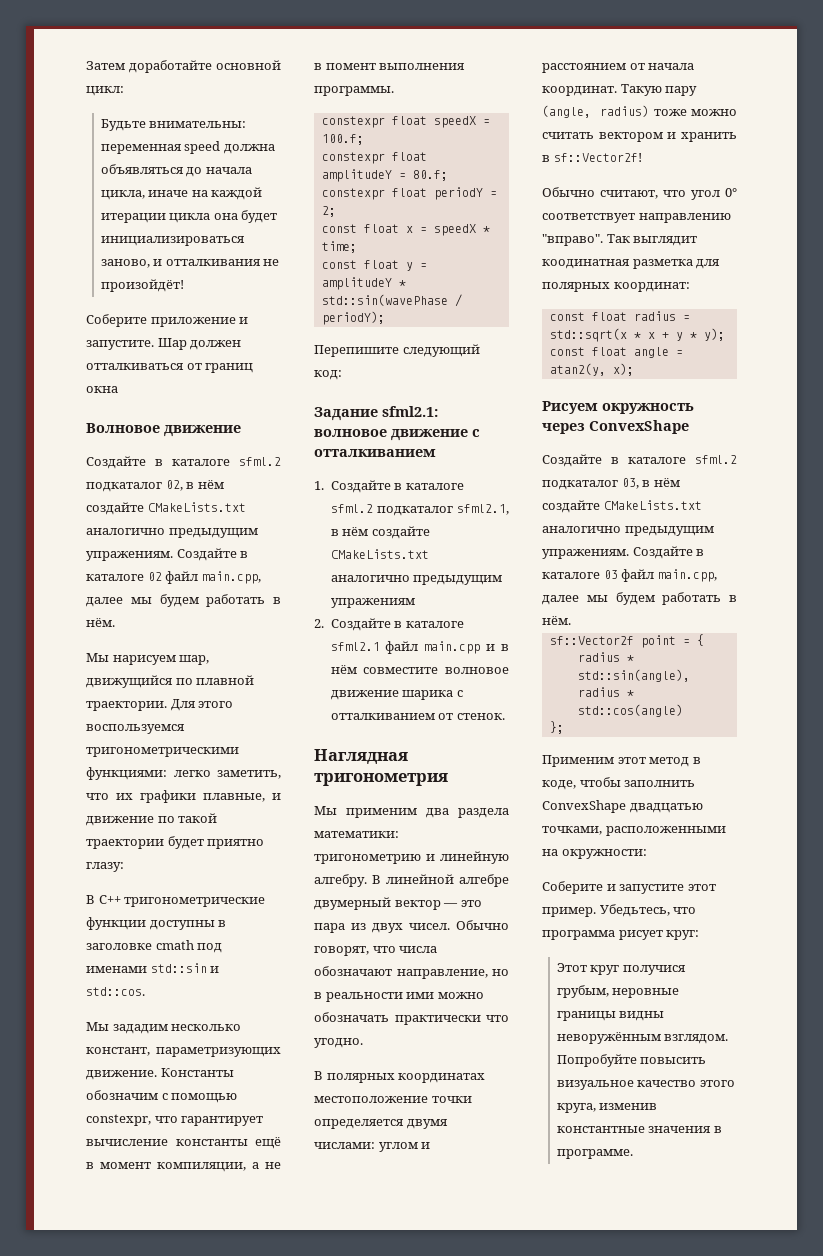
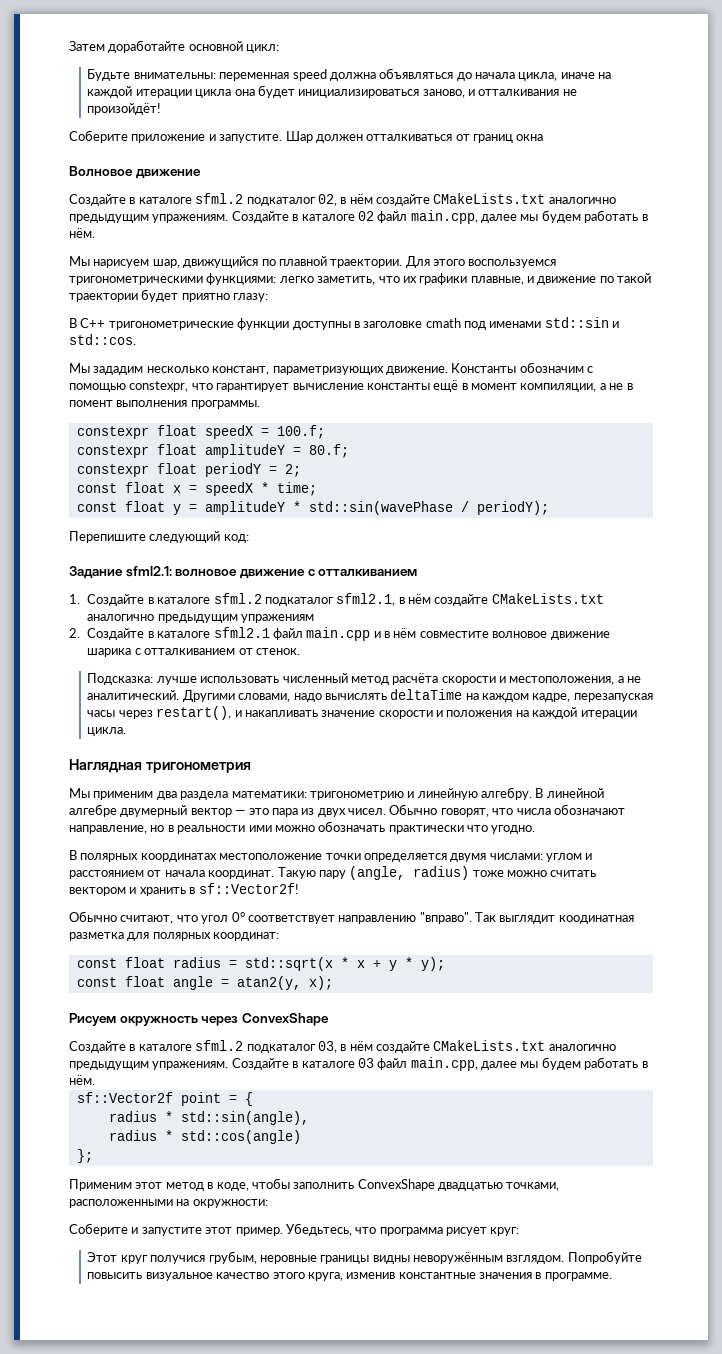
(505, 716) none -> [87,673,642,685] [87,689,653,702] [87,706,637,720] [87,727,127,736] // Подсказка: лучше использовать численный метод расчёта скорости и местоположения, а не аналитический. Другими словами, надо вычислять deltaTime на каждом кадре, перезапуская часы через restart(), и накапливать значение скорости и положения на каждой итерации цикла.

